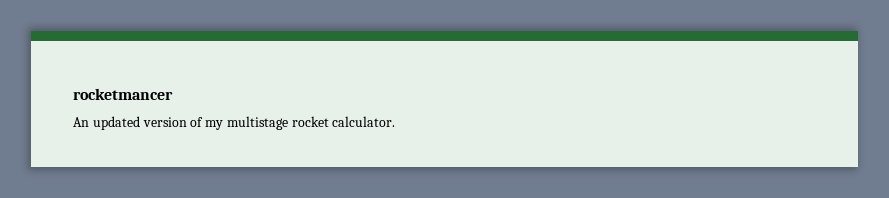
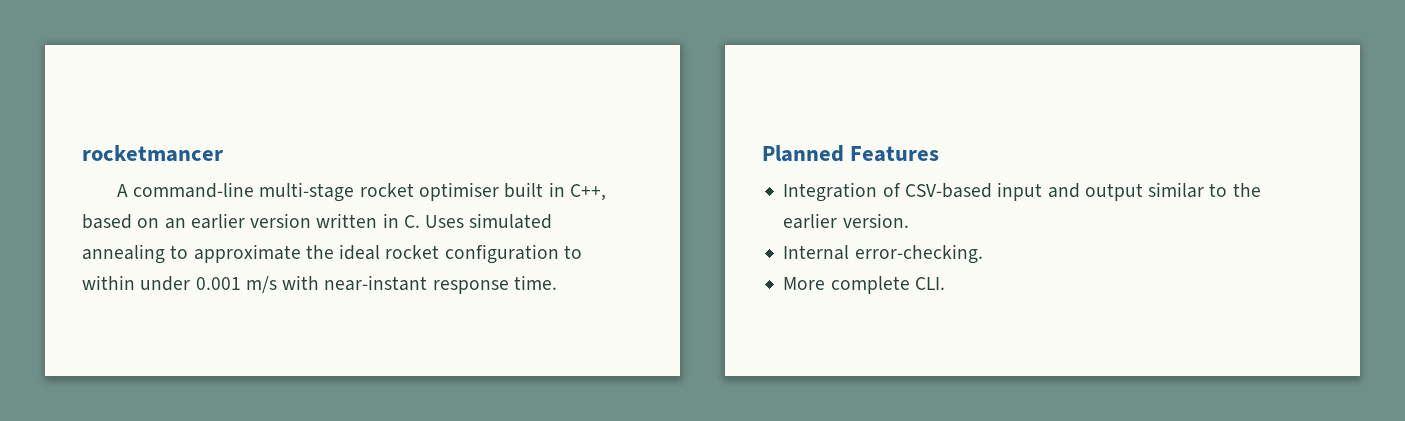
[73,116,396,130] An updated version of my multistage rocket calculator. -> [116,182,606,202] [82,213,553,229] [82,244,582,264] [82,275,557,294] [762,145,940,162] [783,182,1261,202] [783,213,909,229] [783,244,983,264] [783,276,945,294] A command-line multi-stage rocket optimiser built in C++, based on an earlier version written in C. Uses simulated annealing to approximate the ideal rocket configuration to within under 0.001 m/s with near-instant response time. // Planned Features // Integration of CSV-based input and output similar to the earlier version. // Internal error-checking. // More complete CLI.

